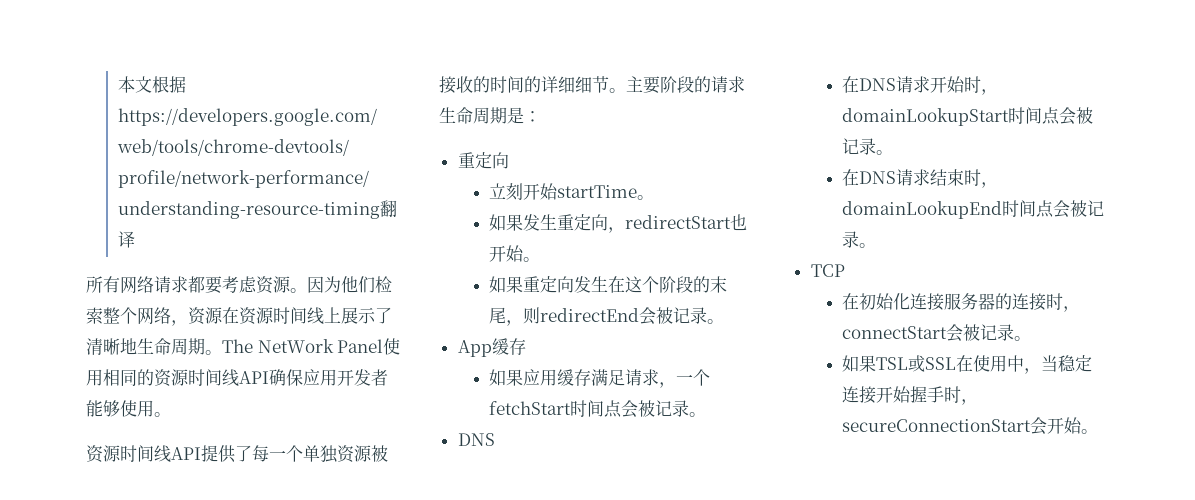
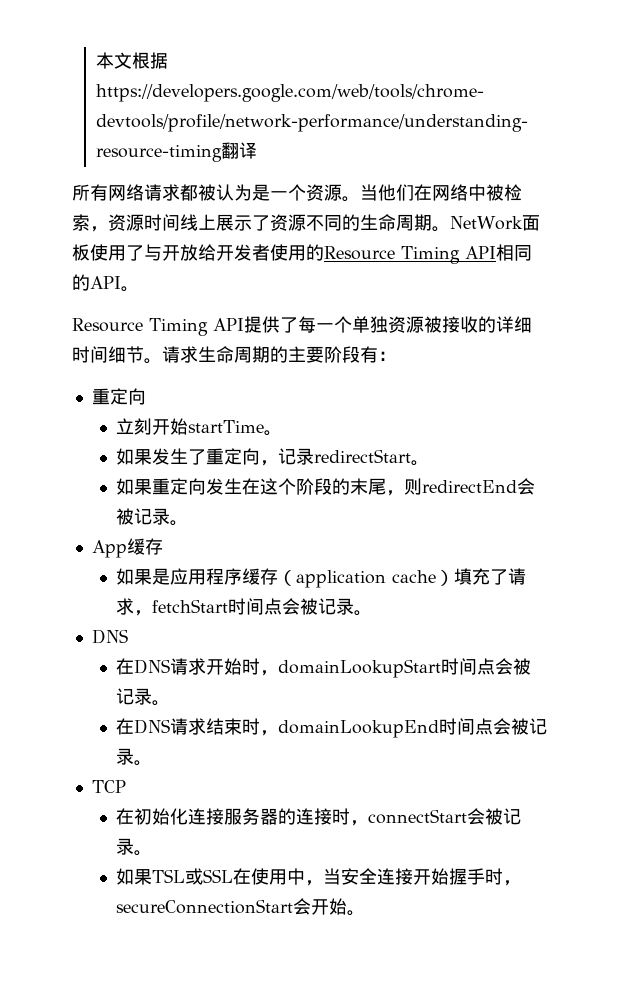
[205,276,392,294] [86,307,392,326] [86,338,401,355] [86,369,388,387] [86,400,171,417] [86,445,171,463] 要考虑资源。因为他们检索整个网络，资源在资源时间线上展示了清晰地生命周期。The NetWork Panel使用相同的资源时间线API确保应用开发者能够使用。 // 资源时间线 -> [198,184,522,202] [72,214,540,232] [72,244,532,264] [72,274,139,292] [72,318,208,336] 被认为是一个资源。当他们在网络中被检索，资源时间线上展示了资源不同的生命周期。NetWork面板使用了与开放给开发者使用的Resource Timing API相同的API。 // Resource Timing
[490,76,745,94] [439,107,524,124] 时间的详细细节。主要阶段的请求生命周期是 -> [496,316,532,333] [72,346,378,364] 详细时间细节。请求生命周期的主要阶段有
(558, 222) none -> [187,449,206,465] 了
[625,214,748,231] [489,245,525,262] redirectStart也开始 -> [277,448,411,465] 记录redirectStart
[523,369,711,388] 应用缓存满足请求，一个 -> [151,568,526,588] [115,598,152,616] 是应用程序缓存（application cache）填充了请求，
[1058,355,1093,372] 稳定 -> [340,868,377,885] 安全

